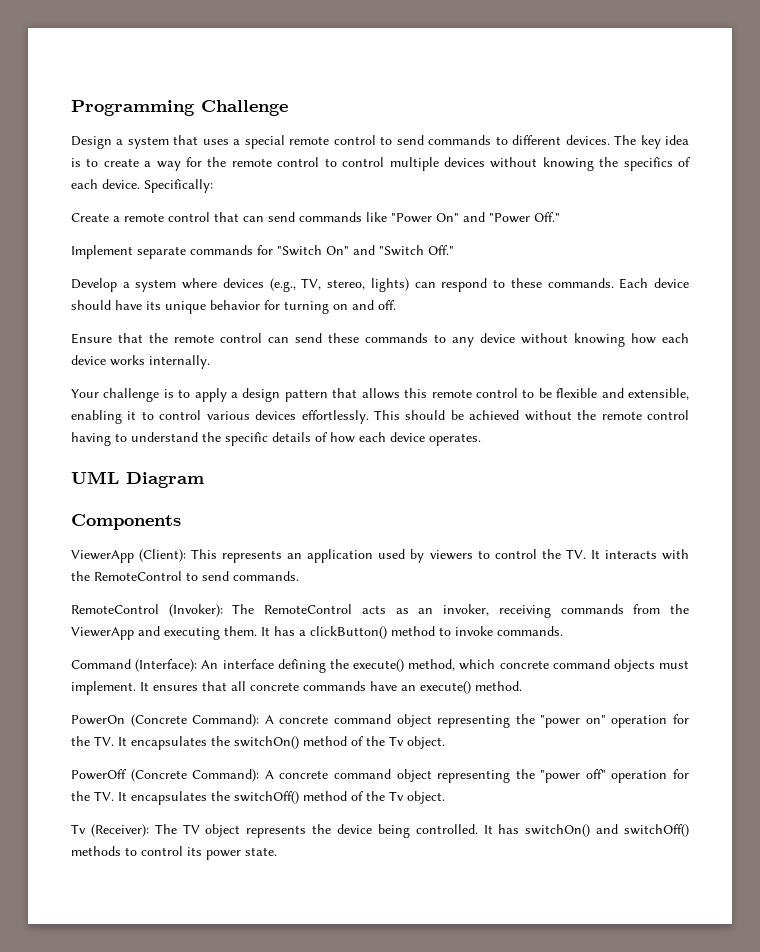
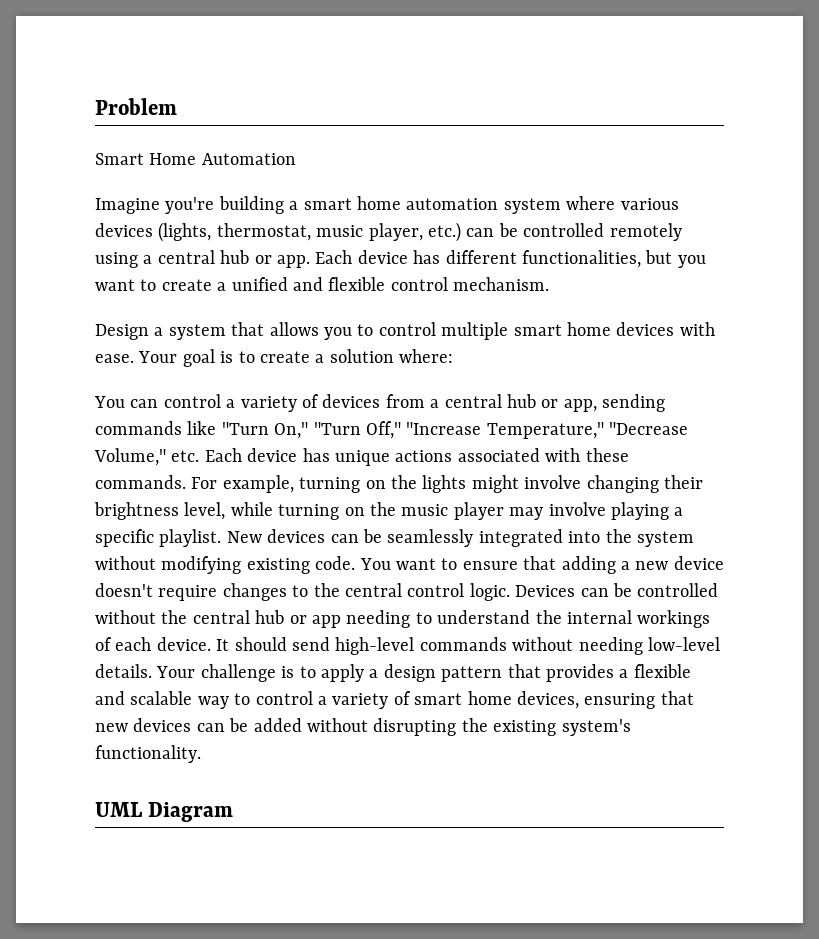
[71,100,288,116] [71,135,690,149] [71,157,691,171] [71,179,213,193] [71,212,560,223] [71,245,454,259] [71,278,689,292] [71,300,396,314] [71,333,689,347] [71,355,210,369] Programming Challenge // Design a system that uses a special remote control to send commands to different devices. The key idea is to create a way for the remote control to control multiple devices without knowing the specifics of each device. Specifically: // Create a remote control that can send commands like "Power On" and "Power Off." // Implement separate commands for "Switch On" and "Switch Off." // Develop a system where devices (e.g., TV, stereo, lights) can respond to these commands. Each device should have its unique behavior for turning on and off. // Ensure that the remote control can send these commands to any device without knowing how each device works internally. // -> [95,98,177,115] [95,153,296,165] [95,196,679,214] [95,222,682,242] [95,250,706,268] [95,277,550,291] [95,322,715,340] [95,349,454,367] [94,394,666,412] [95,421,689,439] [94,448,629,466] [95,475,703,493] [94,502,684,520] [95,529,694,547] [95,556,724,574] [95,583,719,601] [95,610,711,628] [95,637,720,655] [95,664,152,678] Problem // Smart Home Automation // Imagine you're building a smart home automation system where various devices (lights, thermostat, music player, etc.) can be controlled remotely using a central hub or app. Each device has different functionalities, but you want to create a unified and flexible control mechanism. // Design a system that allows you to control multiple smart home devices with ease. Your goal is to create a solution where: // You can control a variety of devices from a central hub or app, sending commands like "Turn On," "Turn Off," "Increase Temperature," "Decrease Volume," etc. Each device has unique actions associated with these commands. For example, turning on the lights might involve changing their brightness level, while turning on the music player may involve playing a specific playlist. New devices can be seamlessly integrated into the system without modifying existing code. You want to ensure that adding a new device doesn't require changes to the central control logic. Devices can be controlled without the central hub or app needing to understand the internal workings of each device. It should send high-level commands without needing low-level details.
[361,388,690,400] [71,410,690,424] [71,432,481,446] [71,471,204,488] [71,514,181,530] [71,549,690,563] [71,571,299,581] [71,604,690,618] [71,626,563,640] [71,659,689,673] [71,681,522,695] [71,714,689,728] [71,736,445,750] [71,769,689,783] [71,791,445,805] [71,824,689,838] [71,846,277,860] allows this remote control to be flexible and extensible, enabling it to control various devices effortlessly. This should be achieved without the remote control having to understand the specific details of how each device operates. // UML Diagram // Components // ViewerApp (Client): This represents an application used by viewers to control the TV. It interacts with the RemoteControl to send commands. // RemoteControl (Invoker): The RemoteControl acts as an invoker, receiving commands from the ViewerApp and executing them. It has a clickButton() method to invoke commands. // Command (Interface): An interface defining the execute() method, which concrete command objects must implement. It ensures that all concrete commands have an execute() method. // PowerOn (Concrete Command): A concrete command object representing the "power on" operation for the TV. It encapsulates the switchOn() method of the Tv object. // PowerOff (Concrete Command): A concrete command object representing the "power off" operation for the TV. It encapsulates the switchOff() method of the Tv object. // Tv (Receiver): The TV object represents the device being controlled. It has switchOn() and switchOff() methods to control its power state. -> [545,664,691,682] [95,691,694,709] [95,718,631,736] [95,745,201,763] [95,802,234,822] provides a flexible and scalable way to control a variety of smart home devices, ensuring that new devices can be added without disrupting the existing system's functionality. // UML Diagram

